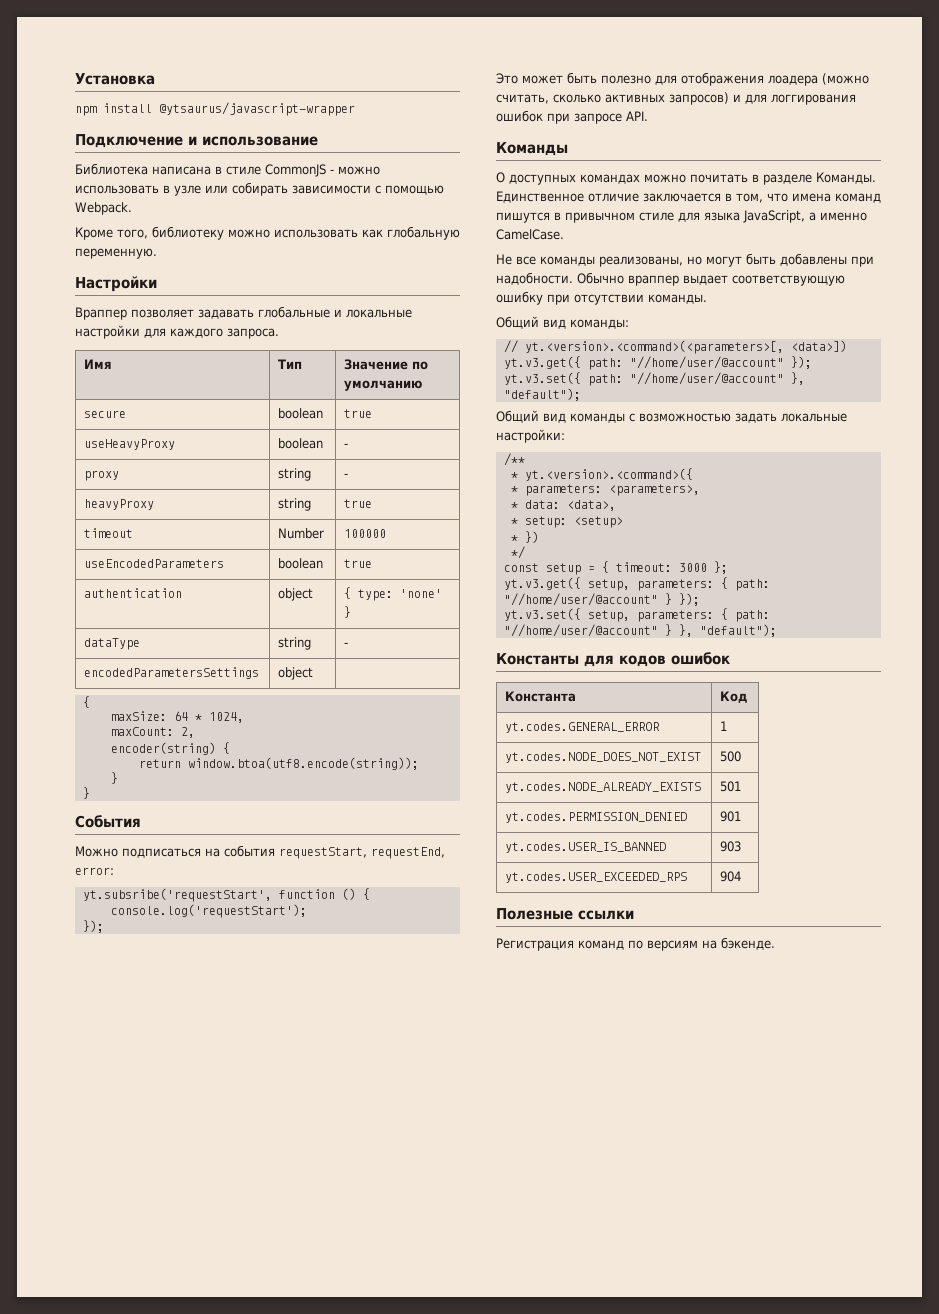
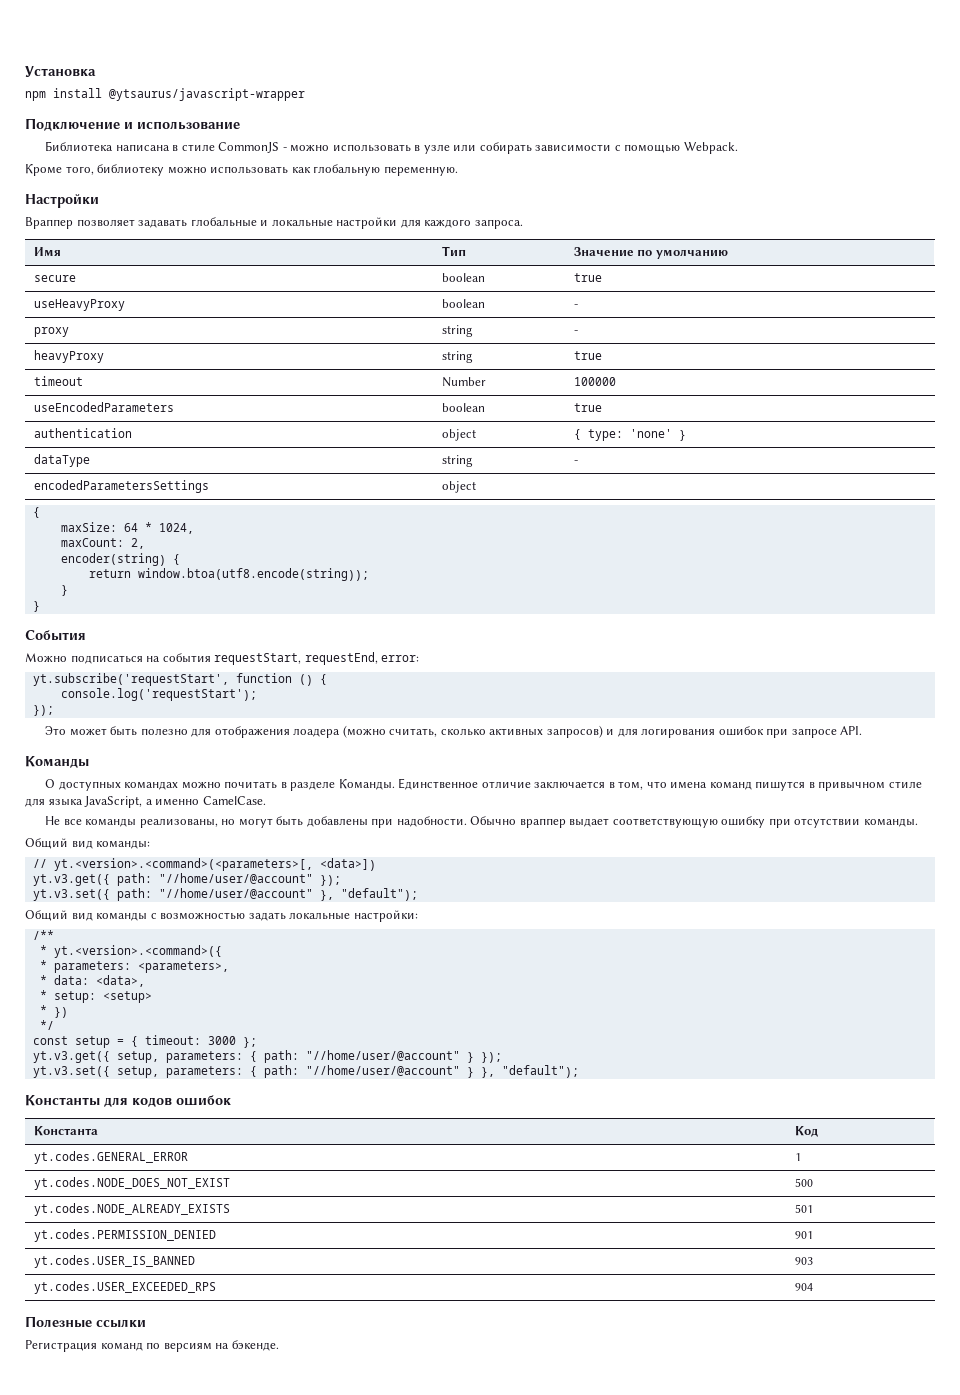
[82,888,272,902] yt.subsribe('requestStart', -> [32,673,229,686] yt.subscribe('requestStart',
[771,94,856,105] логгирования -> [641,728,716,738] логирования

